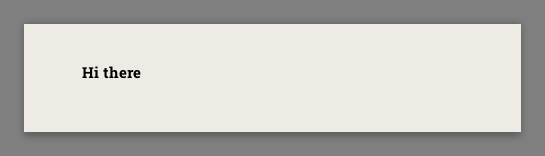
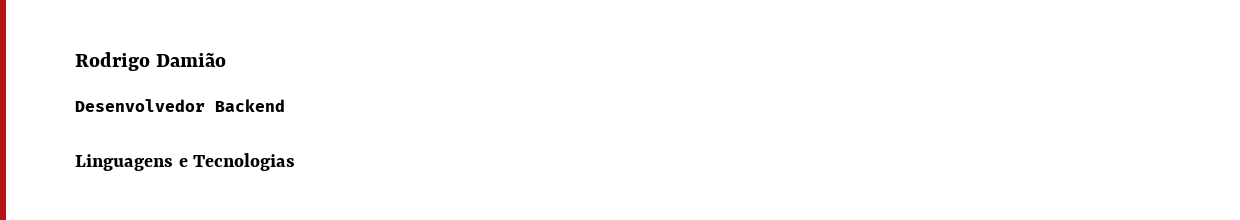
[82,66,142,79] Hi there -> [75,52,227,71] [75,99,285,112] [75,153,296,171] Rodrigo Damião // Desenvolvedor Backend // Linguagens e Tecnologias

